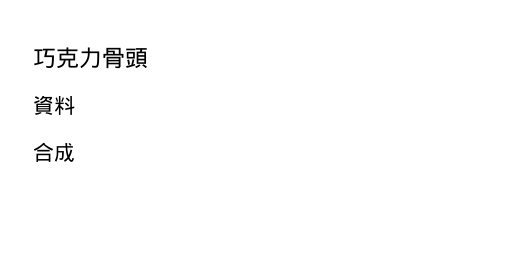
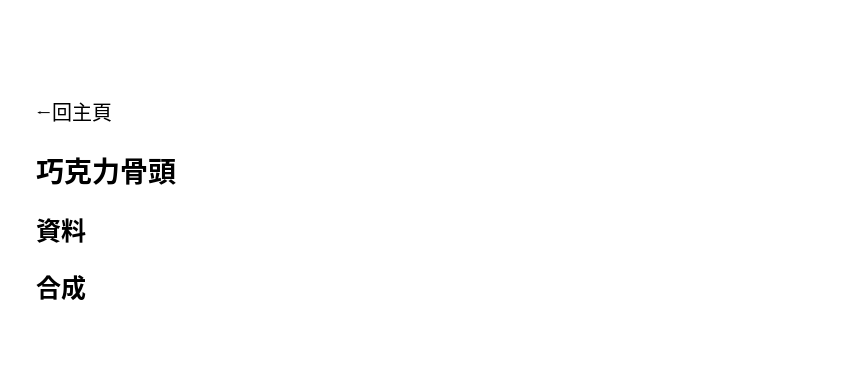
(33, 58) none -> [36,102,112,122] ←回主頁 //

